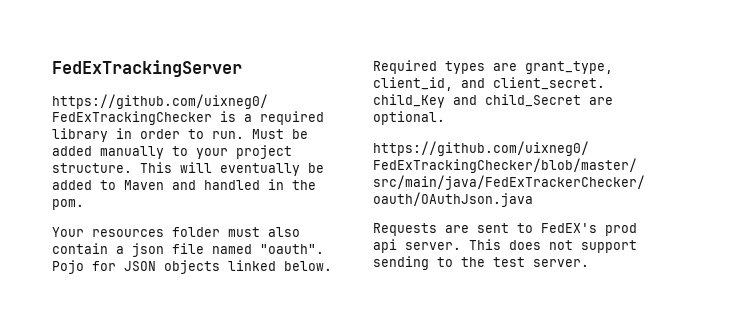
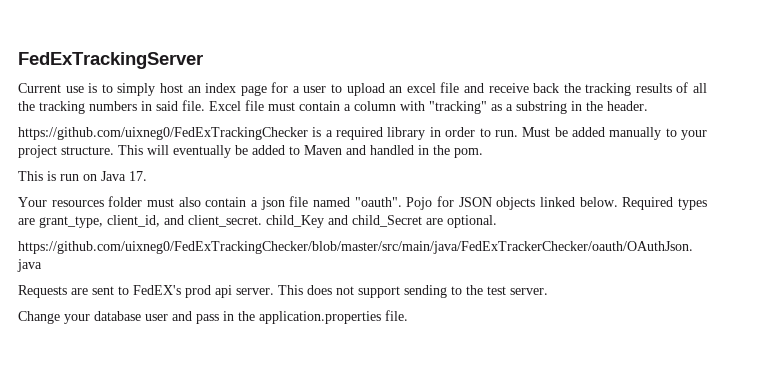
(242, 68) none -> [18,82,707,96] [18,100,648,114] // Current use is to simply host an index page for a user to upload an excel file and receive back the tracking results of all the tracking numbers in said file. Excel file must contain a column with "tracking" as a substring in the header.
(84, 204) none -> [18,171,147,181] // This is run on Java 17.
(589, 263) none -> [18,310,408,324] // Change your database user and pass in the application.properties file.

